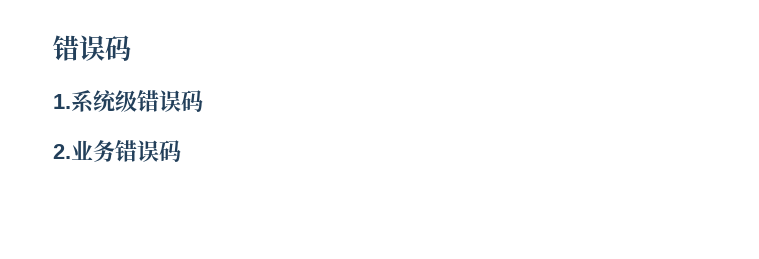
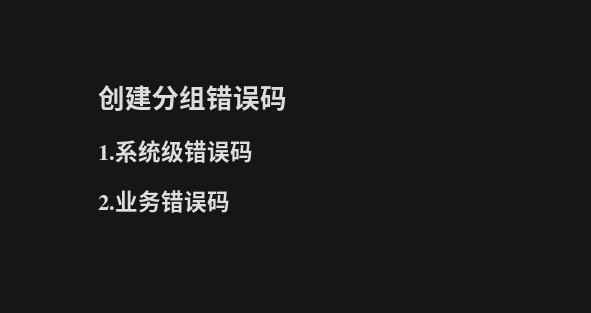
(53, 48) none -> [98,85,206,111] 创建分组

